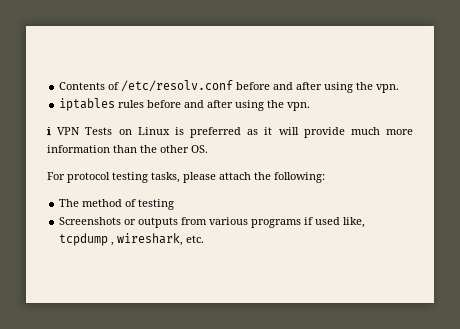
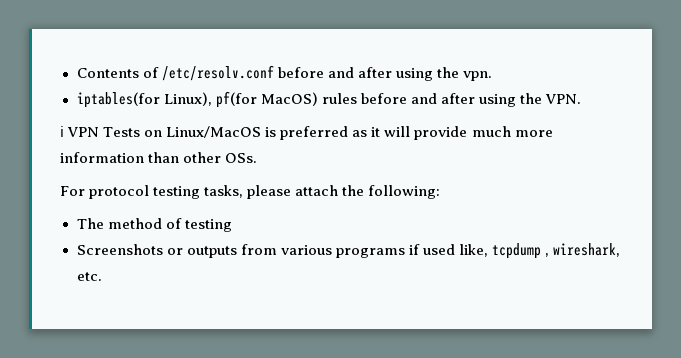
[59,98,116,111] iptables -> [76,91,318,108] iptables(for Linux), pf(for MacOS)
[287,102,311,111] vpn. -> [545,94,582,104] VPN.
[137,127,170,135] Linux -> [166,126,262,138] Linux/MacOS
[140,145,208,153] the other OS. -> [183,152,258,163] other OSs.

